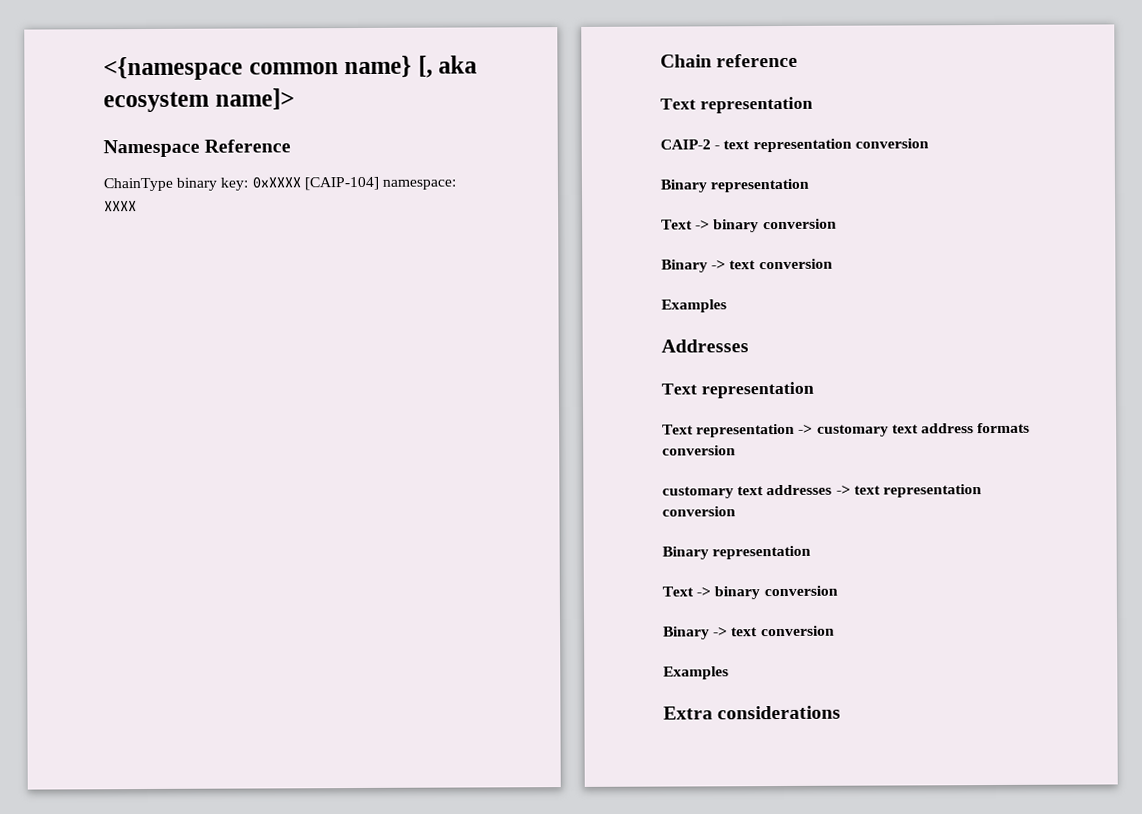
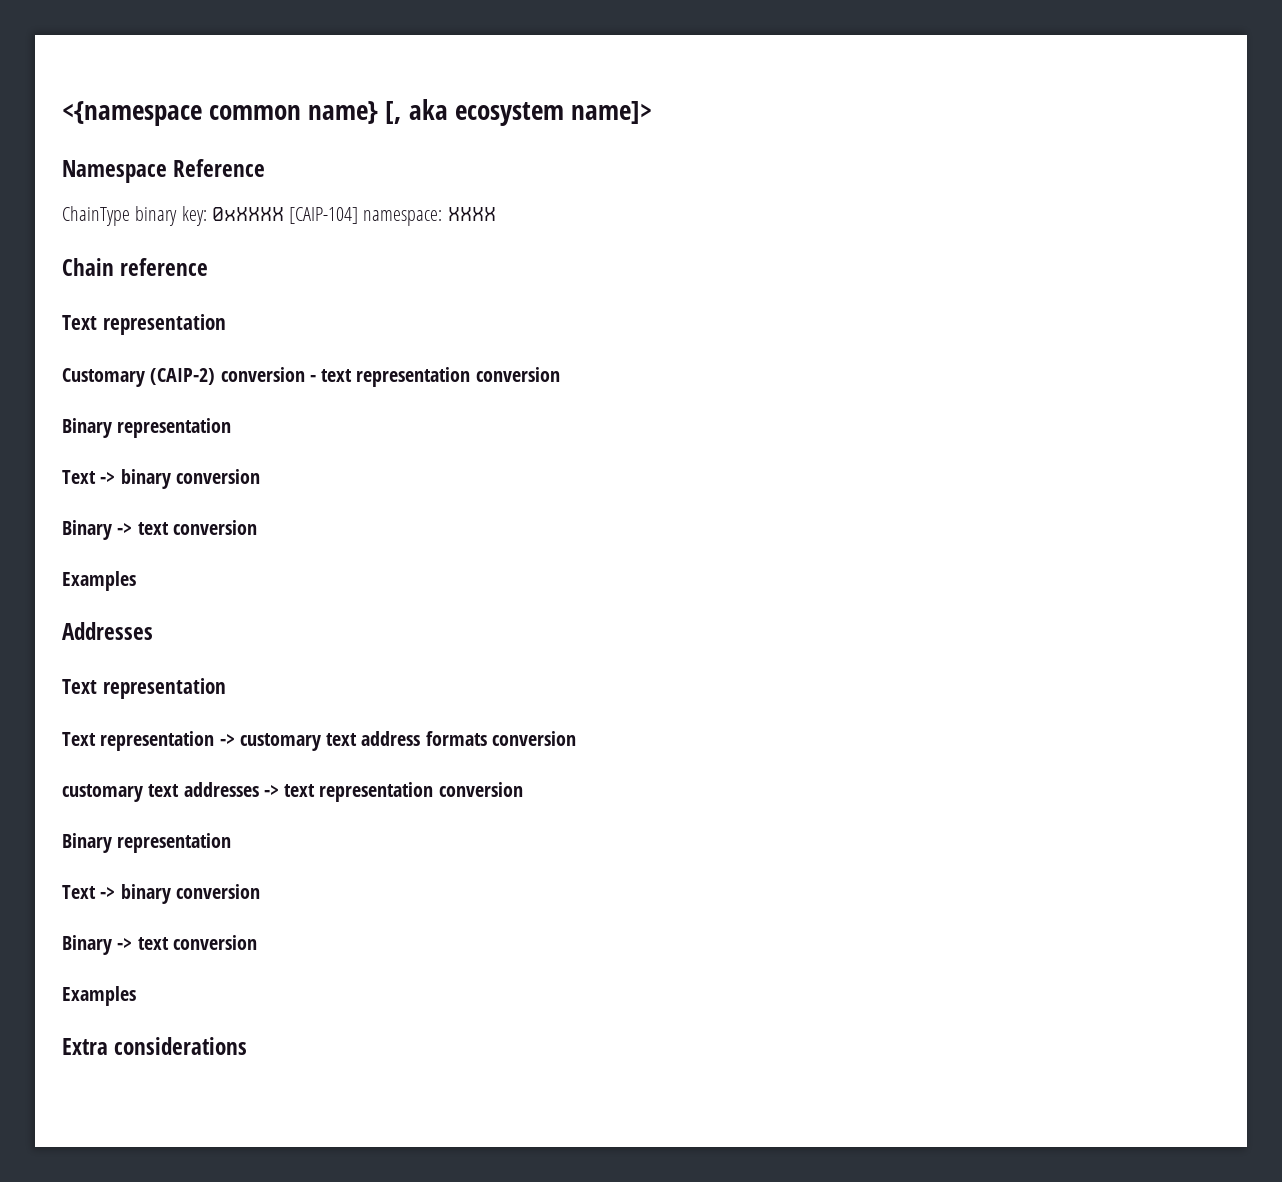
[660,139,711,150] CAIP-2 -> [62,367,305,387] Customary (CAIP-2) conversion

